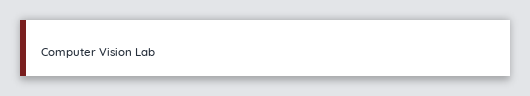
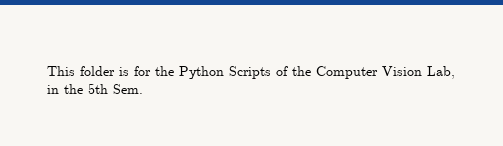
[41,48,156,58] Computer Vision Lab -> [47,66,455,79] [47,83,143,94] This folder is for the Python Scripts of the Computer Vision Lab, in the 5th Sem.

